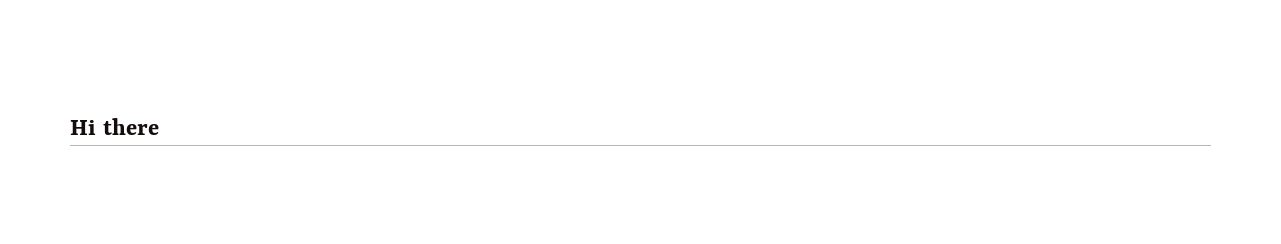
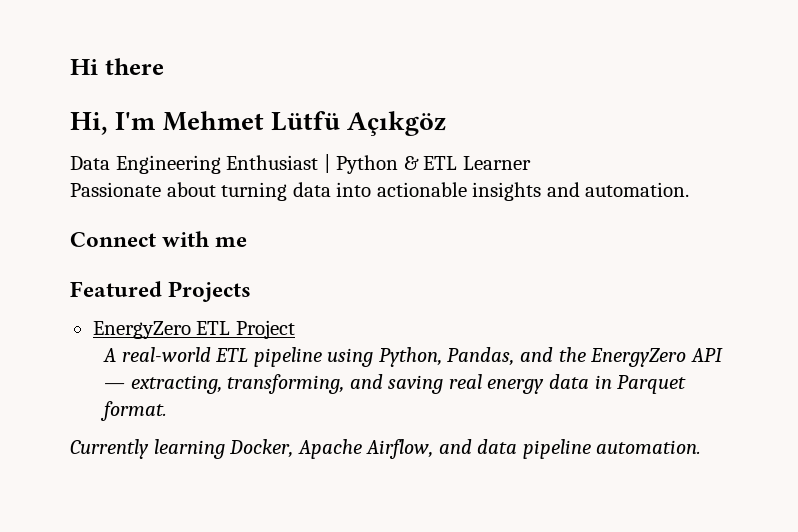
(159, 126) none -> [70,111,447,136] [70,154,531,174] [70,182,690,201] [70,231,248,247] [70,281,252,302] [92,320,295,339] [103,347,723,367] [104,374,687,394] [100,401,168,421] [70,439,702,459] // Hi, I'm Mehmet Lütfü Açıkgöz // Data Engineering Enthusiast | Python & ETL Learner // Passionate about turning data into actionable insights and automation. // Connect with me // Featured Projects // EnergyZero ETL Project // A real-world ETL pipeline using Python, Pandas, and the EnergyZero API — extracting, transforming, and saving real energy data in Parquet format. // Currently learning Docker, Apache Airflow, and data pipeline automation.

